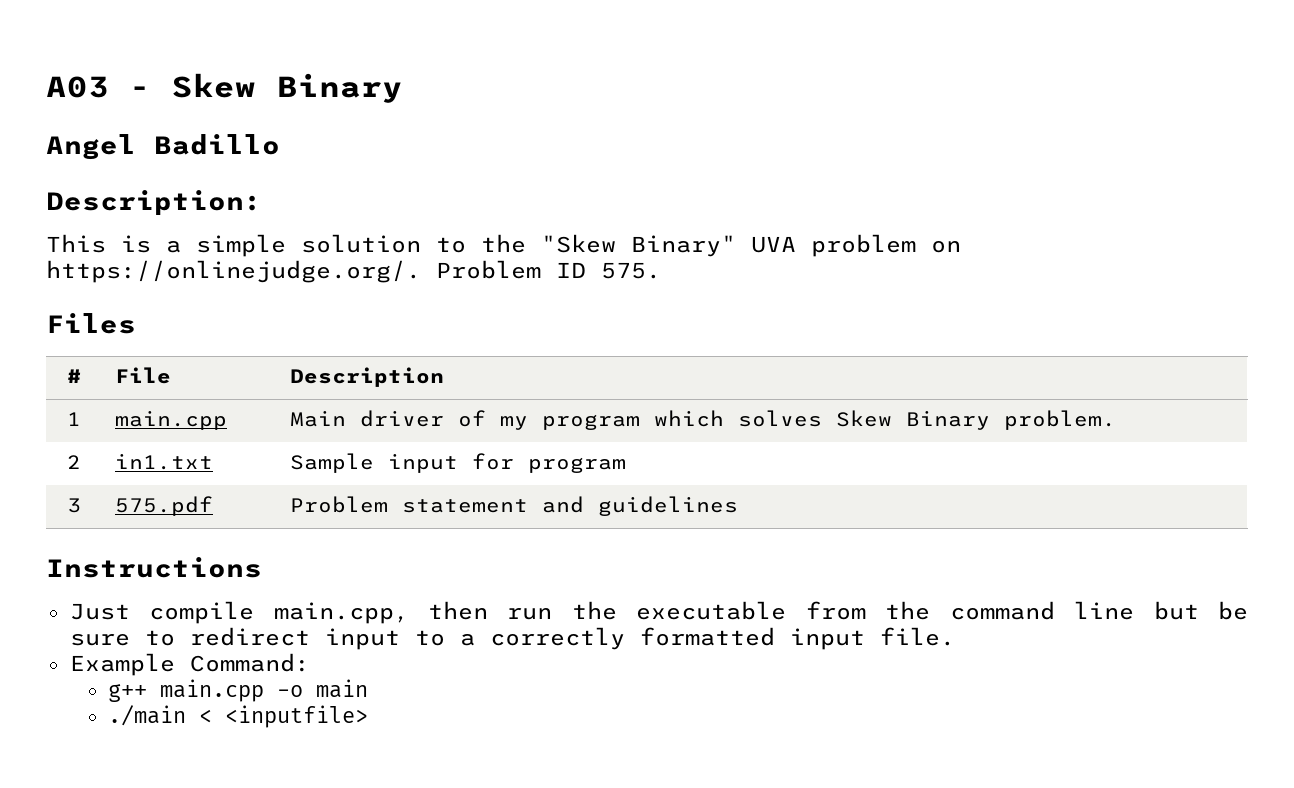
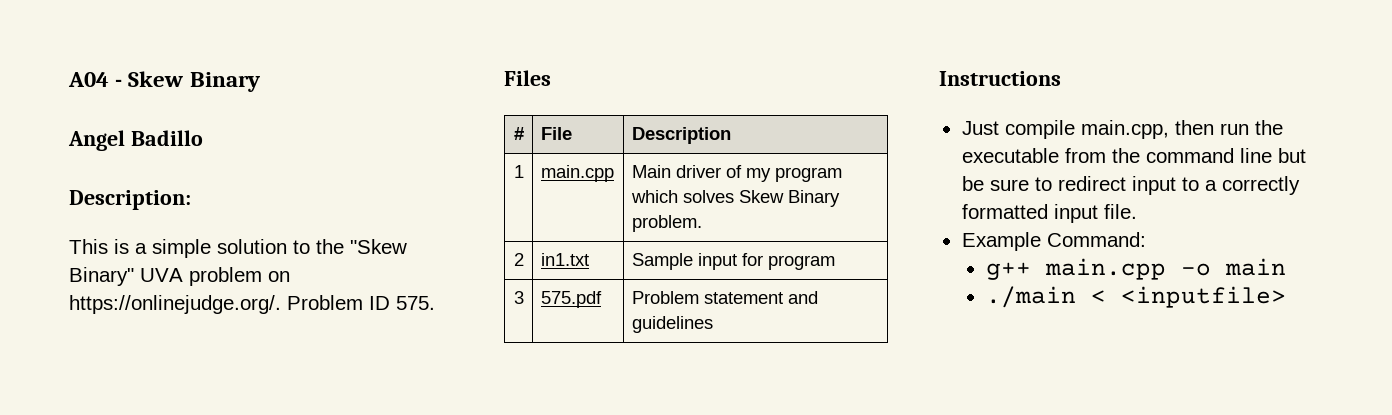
[46,76,109,98] A03 -> [68,72,109,87] A04

